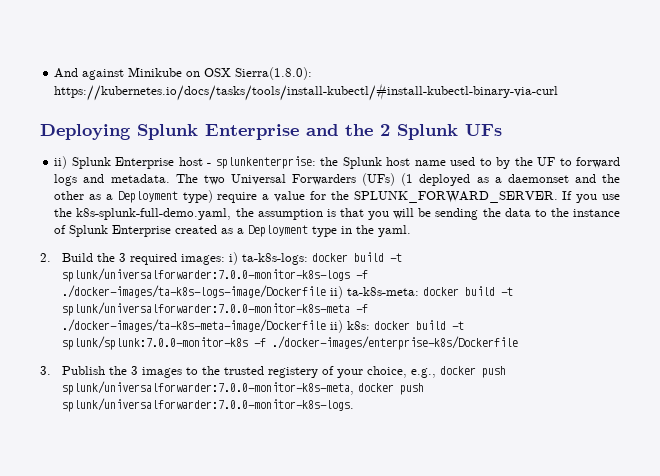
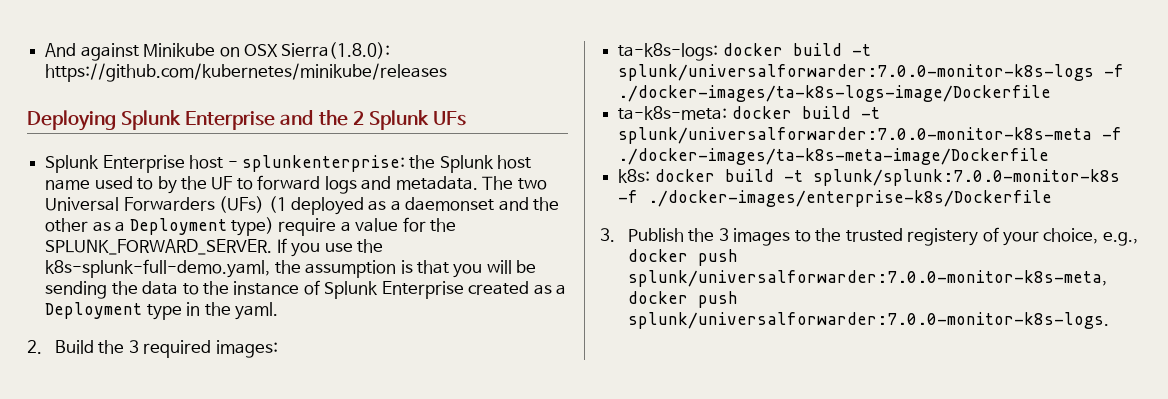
[54,83,559,101] https://kubernetes.io/docs/tasks/tools/install-kubectl/#install-kubectl-binary-via-curl -> [45,63,448,82] https://github.com/kubernetes/minikube/releases
[54,156,68,169] ii) -> (466, 118) none
[228,252,238,265] i) -> (278, 349) //
[329,286,343,299] ii) -> (1052, 93) //
[329,320,343,333] ii) -> (1050, 156) //

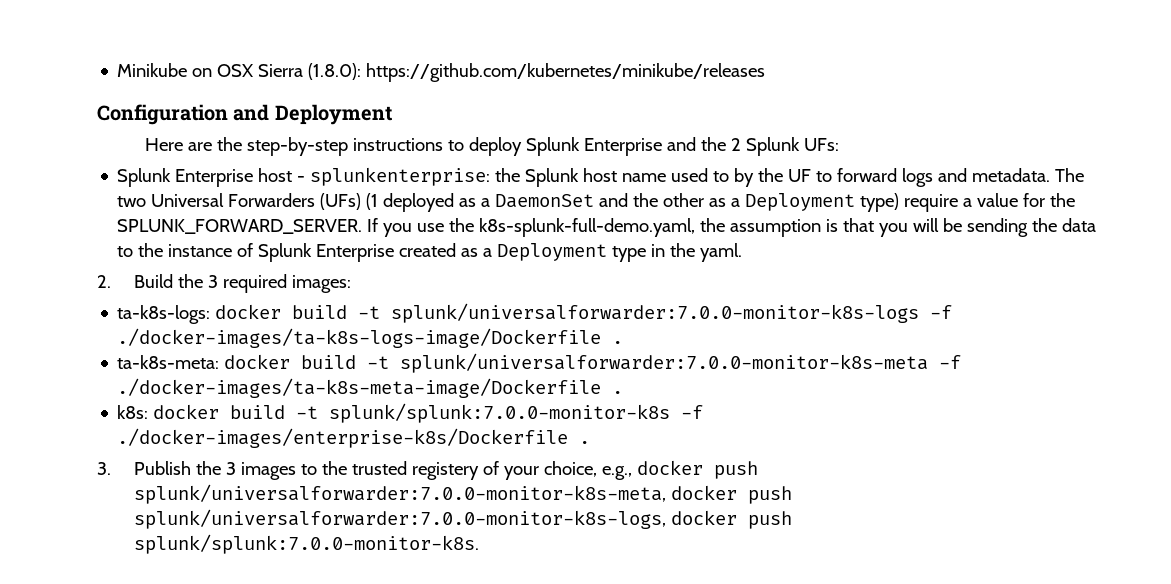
[45,43,139,61] And against -> (117, 70) none
[281,42,391,59] Sierra(1.8.0): -> [258,63,362,80] Sierra (1.8.0):
[27,110,116,131] Deploying -> [97,104,392,125] [144,137,522,156] Configuration and Deployment // Here are the step-by-step instructions to deploy
[432,111,466,126] UFs -> [803,138,839,151] UFs:
[405,197,495,211] daemonset -> [495,194,595,208] DaemonSet
(1052, 93) none -> [612,341,624,344] .
(1050, 156) none -> [612,391,624,394] .
(1053, 198) none -> [579,441,591,444] .
[627,312,1109,329] splunk/universalforwarder:7.0.0-monitor-k8s-logs. -> [133,509,792,529] [133,534,479,554] splunk/universalforwarder:7.0.0-monitor-k8s-logs, docker push splunk/splunk:7.0.0-monitor-k8s.

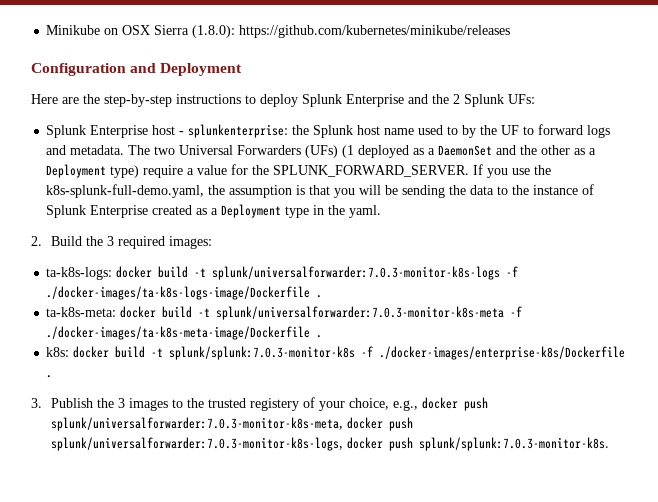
[391,303,920,323] splunk/universalforwarder:7.0.0-monitor-k8s-logs -> [212,266,501,280] splunk/universalforwarder:7.0.3-monitor-k8s-logs
[400,353,929,373] splunk/universalforwarder:7.0.0-monitor-k8s-meta -> [216,306,505,320] splunk/universalforwarder:7.0.3-monitor-k8s-meta
[329,403,671,423] splunk/splunk:7.0.0-monitor-k8s -> [169,346,356,360] splunk/splunk:7.0.3-monitor-k8s
[133,484,792,504] [133,509,792,529] [133,534,479,554] splunk/universalforwarder:7.0.0-monitor-k8s-meta, docker push splunk/universalforwarder:7.0.0-monitor-k8s-logs, docker push splunk/splunk:7.0.0-monitor-k8s. -> [51,417,414,431] [51,437,610,451] splunk/universalforwarder:7.0.3-monitor-k8s-meta, docker push splunk/universalforwarder:7.0.3-monitor-k8s-logs, docker push splunk/splunk:7.0.3-monitor-k8s.

